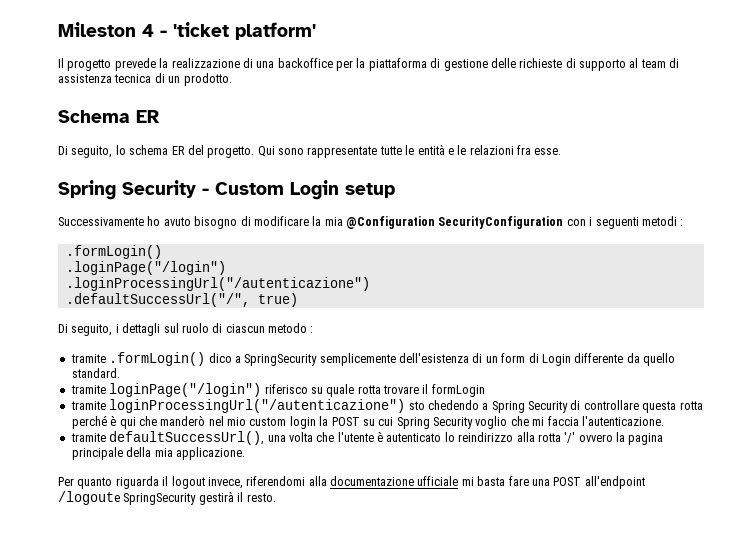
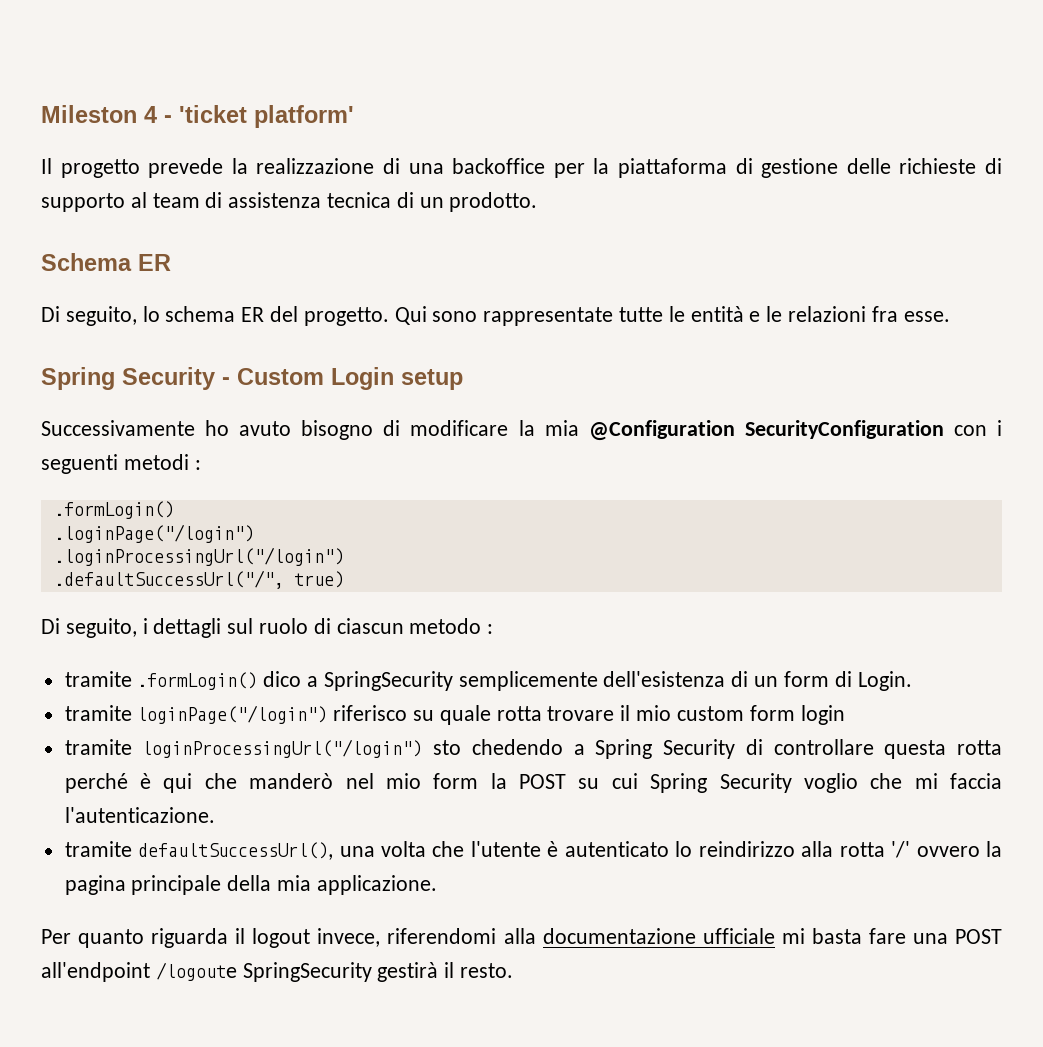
[65,277,370,291] .loginProcessingUrl("/autenticazione") -> [53,547,344,566] .loginProcessingUrl("/login")
[541,353,675,366] [71,368,120,378] Login differente da quello standard. -> [857,671,912,691] Login.
[431,384,485,397] [70,399,406,413] formLogin // tramite loginProcessingUrl("/autenticazione") -> [636,705,845,725] [64,739,423,758] mio custom form login // tramite loginProcessingUrl("/login")
[249,416,316,429] custom login -> [433,773,479,789] form

